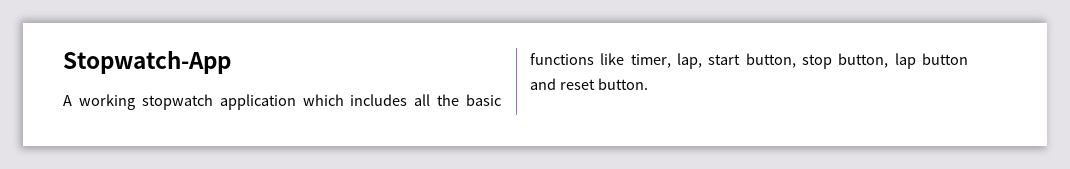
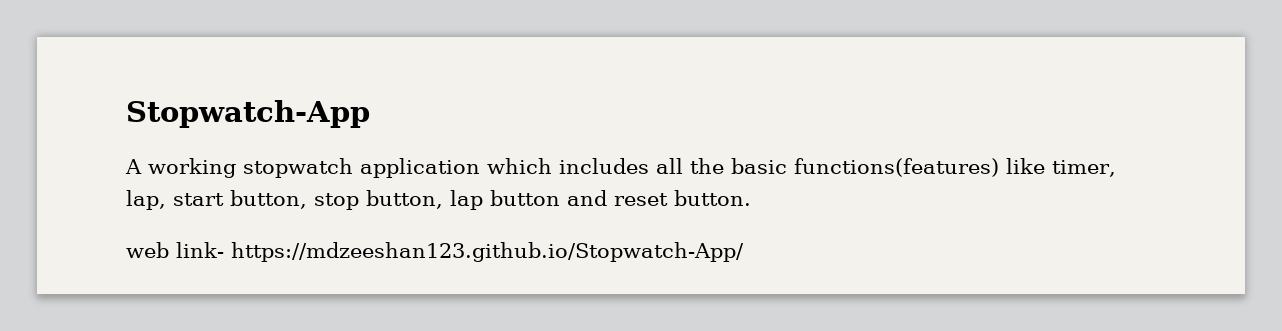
[530,53,594,65] functions -> [794,158,999,177] functions(features)
(648, 84) none -> [126,242,744,262] // web link- https://mdzeeshan123.github.io/Stopwatch-App/

